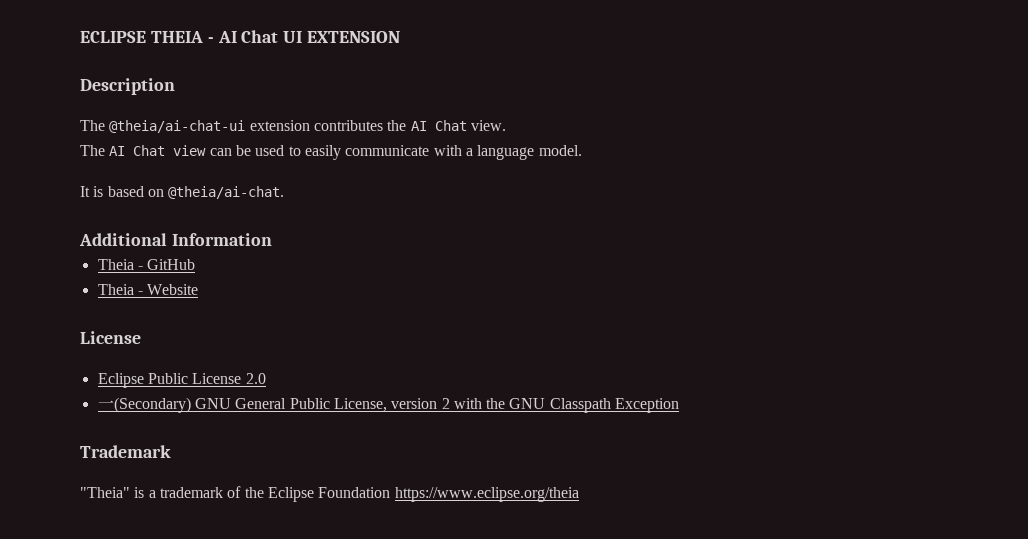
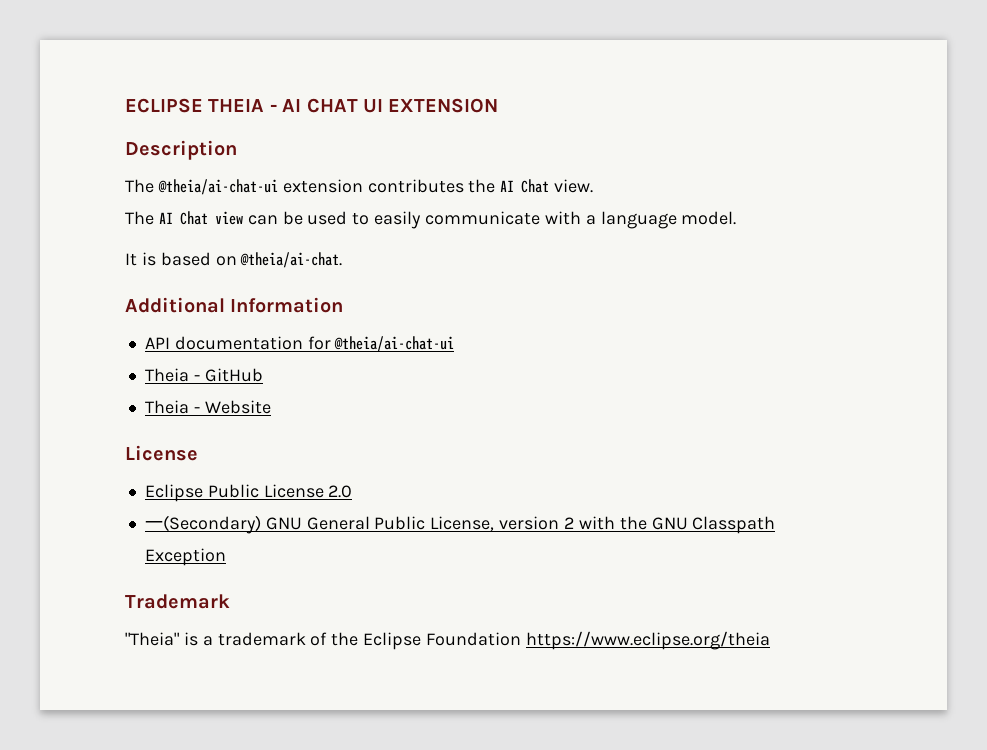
[241,30,279,43] Chat -> [306,98,358,113] CHAT
(272, 239) none -> [144,336,455,352] // API documentation for @theia/ai-chat-ui

